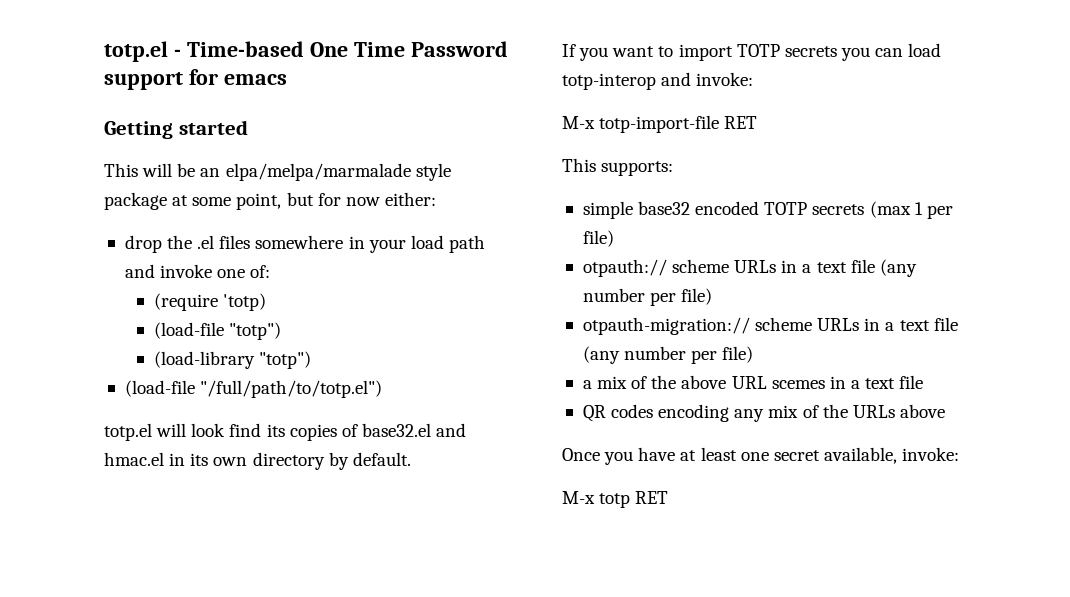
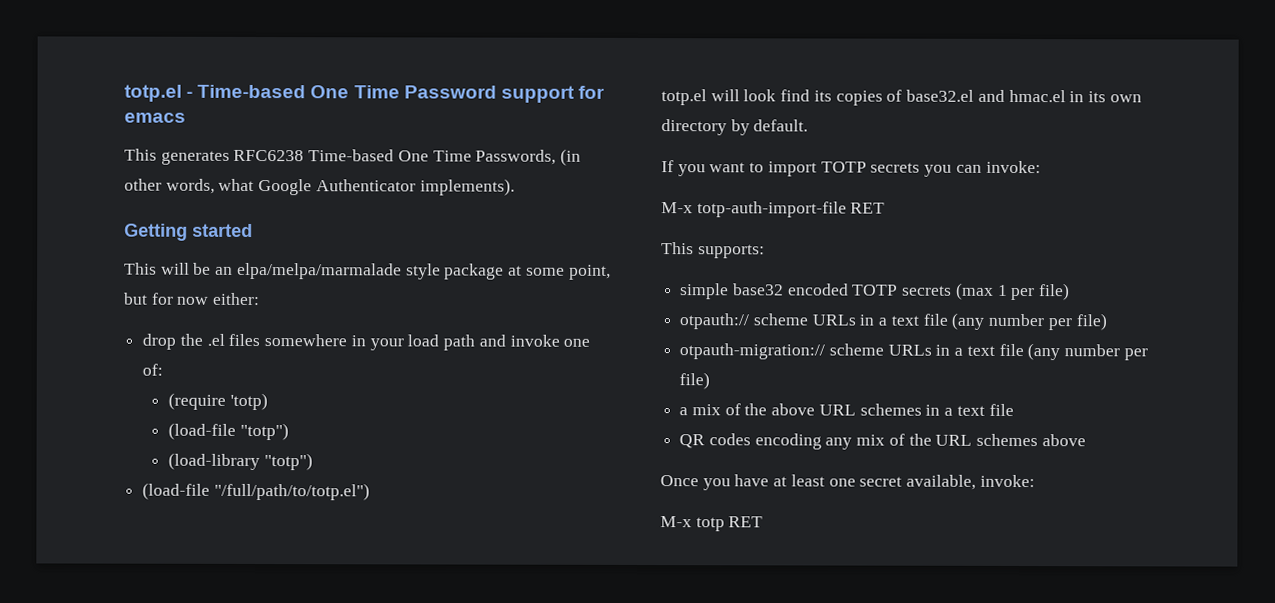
(287, 79) none -> [124,148,582,166] [124,178,515,196] // This generates RFC6238 Time-based One Time Passwords, (in other words, what Google Authenticator implements).
[908,43,942,57] [562,72,754,90] [562,115,720,133] load totp-interop and invoke: // M-x totp-import-file -> [985,160,1041,174] [661,201,847,218] invoke: // M-x totp-auth-import-file
[771,380,825,389] scemes -> [859,403,922,416] schemes
[852,405,895,418] URLs -> [935,433,1039,447] URL schemes

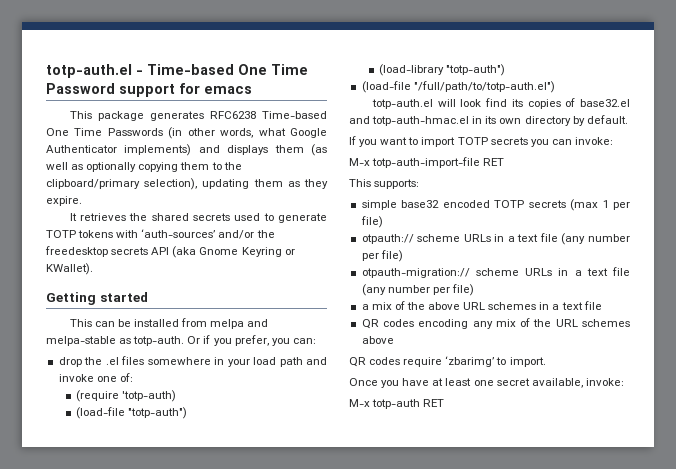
[124,84,182,102] totp.el -> [46,64,132,78] totp-auth.el
(157, 154) none -> [97,111,144,121] package
[475,149,557,165] Passwords, -> [107,128,163,136] Passwords
[419,178,515,196] [124,223,253,241] [124,262,611,280] [123,292,261,306] implements). // Getting started // This will be an elpa/melpa/marmalade style package at some point, but for now either: -> [124,144,327,156] [46,162,242,172] [46,178,328,190] [46,196,82,206] [69,213,327,223] [46,229,275,239] [45,246,295,258] [46,263,93,275] [46,292,148,305] [69,318,269,329] [46,335,316,346] implements) and displays them (as well as optionally copying them to the clipboard/primary selection), updating them as they expire. // It retrieves the shared secrets used to generate TOTP tokens with ‘auth-sources’ and/or the freedesktop secrets API (aka Gnome Keyring or KWallet). // Getting started // This can be installed from melpa and melpa-stable as totp-auth. Or if you prefer, you can:
[229,392,268,411] [168,422,289,441] 'totp) // (load-file "totp") -> [122,390,177,402] [75,407,188,419] 'totp-auth) // (load-file "totp-auth")
[263,453,313,471] [142,482,370,501] [661,89,707,106] "totp") // (load-file "/full/path/to/totp.el") // totp.el -> [446,64,506,76] [361,81,555,93] [371,99,433,109] "totp-auth") // (load-file "/full/path/to/totp-auth.el") // totp-auth.el
[1008,89,1066,103] hmac.el -> [372,116,470,126] totp-auth-hmac.el
(1086, 440) none -> [349,356,546,367] // QR codes require ‘zbarimg’ to import.
[695,517,725,532] totp -> [372,399,421,409] totp-auth

